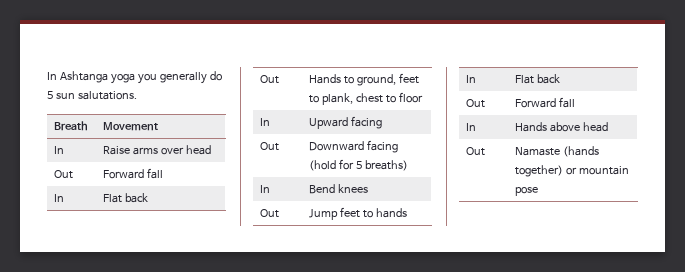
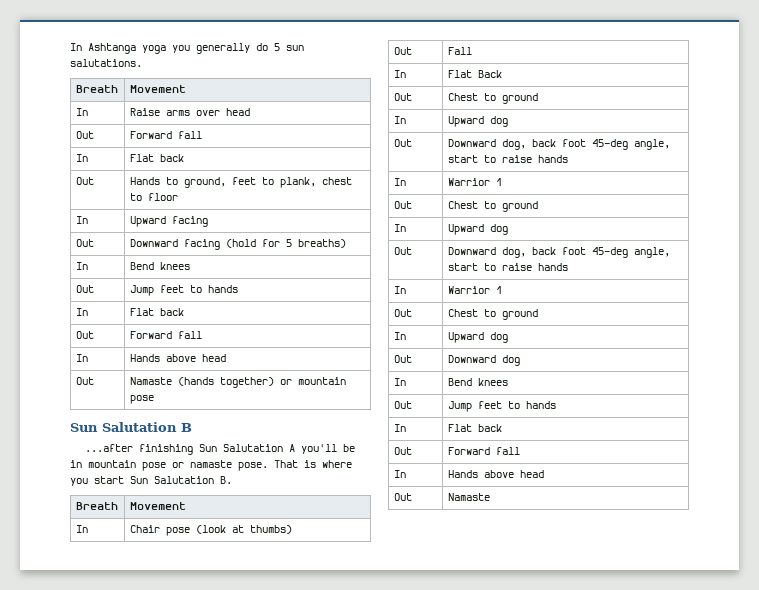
(539, 191) none -> [70,422,192,432] [85,444,356,455] [70,460,352,471] [70,476,232,486] [75,502,118,510] [129,502,186,510] [75,525,88,533] [129,525,292,536] [393,47,412,55] [447,47,472,55] [393,70,406,78] [447,70,502,78] [393,93,412,101] [447,93,538,104] [393,116,406,124] [447,116,508,127] [393,139,412,147] [447,139,670,150] [447,155,568,163] [393,178,406,186] [447,178,502,186] [393,201,412,209] [447,201,538,212] [393,224,406,232] [447,224,508,235] [393,247,412,255] [447,247,670,258] [447,263,568,271] [393,286,406,294] [447,286,502,294] [393,309,412,317] [447,309,538,320] [393,332,406,340] [447,332,508,343] [393,355,412,363] [447,355,520,366] [393,378,406,386] [447,378,508,386] [393,401,412,409] [447,401,556,412] [393,424,406,432] [447,424,502,432] [393,447,412,455] [447,447,520,455] [393,470,406,478] [447,470,544,478] [393,493,412,501] [447,493,490,501] // Sun Salutation B // ...after finishing Sun Salutation A you'll be in mountain pose or namaste pose. That is where you start Sun Salutation B. // Breath | Movement // In | Chair pose (look at thumbs) // Out | Fall // In | Flat Back // Out | Chest to ground // In | Upward dog // Out | Downward dog, back foot 45-deg angle, start to raise hands // In | Warrior 1 // Out | Chest to ground // In | Upward dog // Out | Downward dog, back foot 45-deg angle, start to raise hands // In | Warrior 1 // Out | Chest to ground // In | Upward dog // Out | Downward dog // In | Bend knees // Out | Jump feet to hands // In | Flat back // Out | Forward fall // In | Hands above head // Out | Namaste

